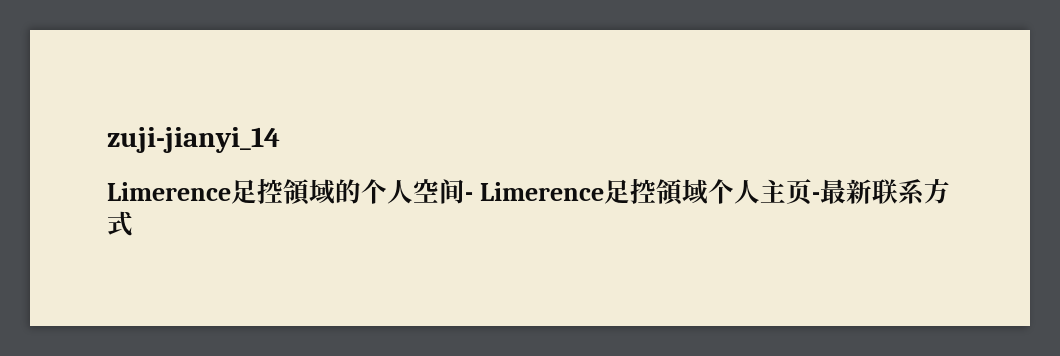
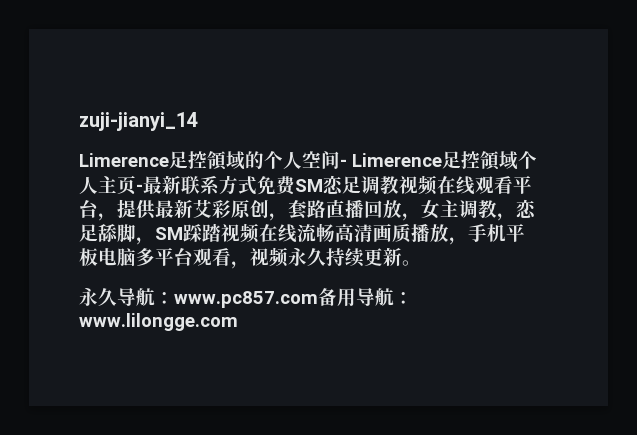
(133, 224) none -> [257,175,532,195] [79,199,536,221] [79,223,525,245] [79,247,421,269] [79,287,413,308] [79,313,238,331] 免费SM恋足调教视频在线观看平台，提供最新艾彩原创，套路直播回放，女主调教，恋足舔脚，SM踩踏视频在线流畅高清画质播放，手机平板电脑多平台观看，视频永久持续更新。 // 永久导航：www.pc857.com备用导航：www.lilongge.com

